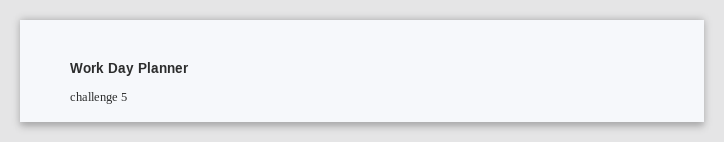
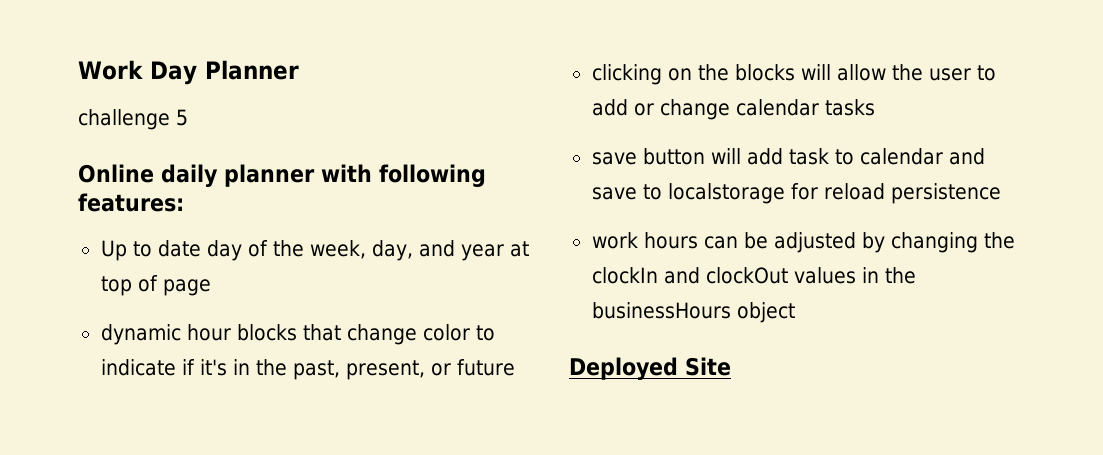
(128, 97) none -> [78,164,486,187] [78,193,184,212] [100,240,529,261] [100,275,211,296] [100,324,495,345] [100,359,515,380] [591,64,996,85] [591,99,875,120] [591,148,985,165] [591,183,1001,204] [591,232,1015,253] [591,267,916,284] [591,302,795,323] [569,357,731,380] // Online daily planner with following features: // Up to date day of the week, day, and year at top of page // dynamic hour blocks that change color to indicate if it's in the past, present, or future // clicking on the blocks will allow the user to add or change calendar tasks // save button will add task to calendar and save to localstorage for reload persistence // work hours can be adjusted by changing the clockIn and clockOut values in the businessHours object // Deployed Site

